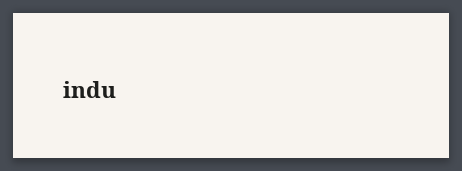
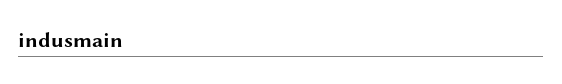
[63,81,116,98] indu -> [18,32,123,47] indusmain

